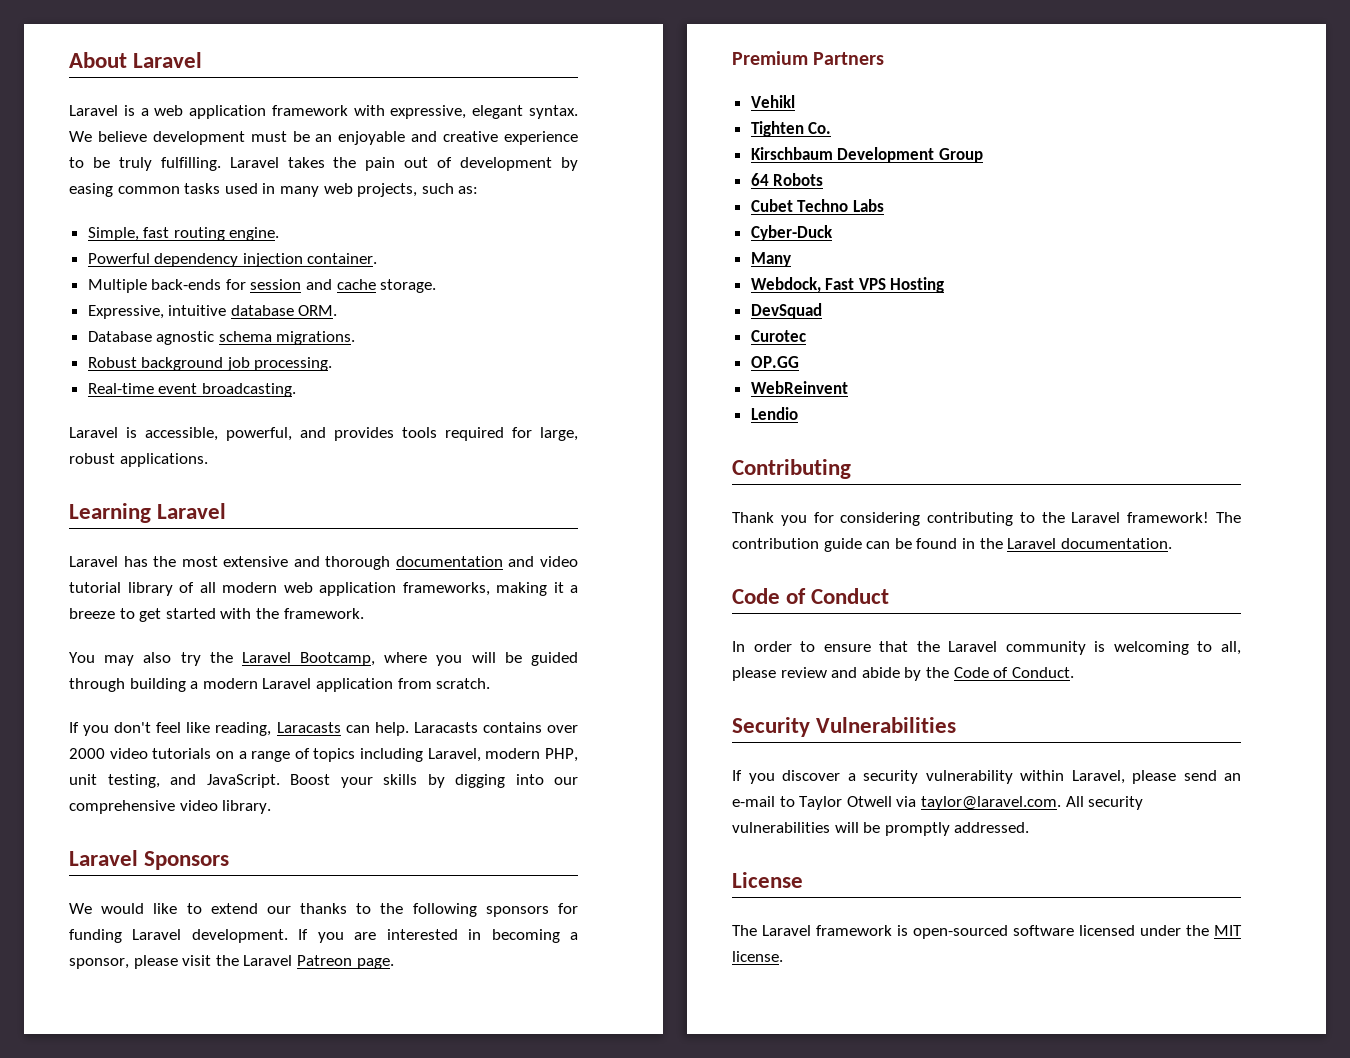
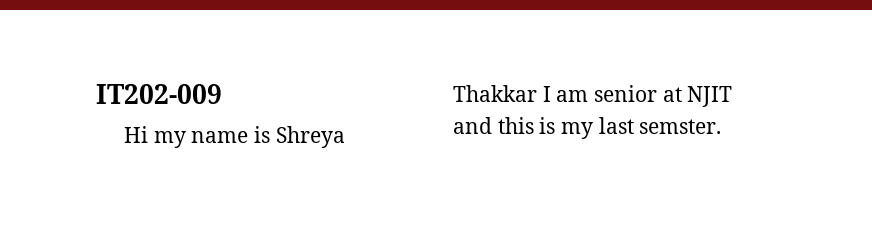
[69,52,203,68] [69,105,578,119] [69,131,579,145] [69,157,579,171] [69,183,479,197] [87,227,280,241] [87,253,378,267] [87,279,437,293] [87,305,338,319] [87,331,356,345] [87,357,333,371] [87,383,296,397] [69,427,578,441] [69,453,208,467] [69,503,227,523] [69,556,578,570] [69,582,578,596] [69,608,364,622] [69,652,578,666] [69,678,491,692] [69,722,578,736] [69,748,578,762] [69,774,578,788] [69,800,272,814] [69,850,230,870] [69,903,578,917] [69,929,578,943] [69,955,394,969] [732,51,885,65] [750,95,795,108] [750,121,832,137] [750,147,983,163] [750,173,824,186] [750,199,884,212] [750,225,833,241] [750,252,791,267] [750,277,945,293] [750,303,822,319] [750,330,806,342] [750,356,799,368] [750,381,848,394] [750,407,798,420] [732,459,851,479] [732,512,1241,526] [732,538,1172,552] [732,588,890,604] [732,641,1241,655] [732,667,1074,681] [732,717,957,737] [732,770,1241,784] [732,796,1144,810] [732,822,1030,836] [732,872,803,888] [732,925,1242,939] [732,951,783,962] About Laravel // Laravel is a web application framework with expressive, elegant syntax. We believe development must be an enjoyable and creative experience to be truly fulfilling. Laravel takes the pain out of development by easing common tasks used in many web projects, such as: // Simple, fast routing engine. // Powerful dependency injection container. // Multiple back-ends for session and cache storage. // Expressive, intuitive database ORM. // Database agnostic schema migrations. // Robust background job processing. // Real-time event broadcasting. // Laravel is accessible, powerful, and provides tools required for large, robust applications. // Learning Laravel // Laravel has the most extensive and thorough documentation and video tutorial library of all modern web application frameworks, making it a breeze to get started with the framework. // You may also try the Laravel Bootcamp, where you will be guided through building a modern Laravel application from scratch. // If you don't feel like reading, Laracasts can help. Laracasts contains over 2000 video tutorials on a range of topics including Laravel, modern PHP, unit testing, and JavaScript. Boost your skills by digging into our comprehensive video library. // Laravel Sponsors // We would like to extend our thanks to the following sponsors for funding Laravel development. If you are interested in becoming a sponsor, please visit the Laravel Patreon page. // Premium Partners // Vehikl // Tighten Co. // Kirschbaum Development Group // 64 Robots // Cubet Techno Labs // Cyber-Duck // Many // Webdock, Fast VPS Hosting // DevSquad // Curotec // OP.GG // WebReinvent // Lendio // Contributing // Thank you for considering contributing to the Laravel framework! The contribution guide can be found in the Laravel documentation. // Code of Conduct // In order to ensure that the Laravel community is welcoming to all, please review and abide by the Code of Conduct. // Security Vulnerabilities // If you discover a security vulnerability within Laravel, please send an e-mail to Taylor Otwell via taylor@laravel.com. All security vulnerabilities will be promptly addressed. // License // The Laravel framework is open-sourced software licensed under the MIT license. -> [96,84,222,104] [123,126,345,148] [453,85,733,107] [453,117,722,139] IT202-009 // Hi my name is Shreya Thakkar I am senior at NJIT and this is my last semster.

